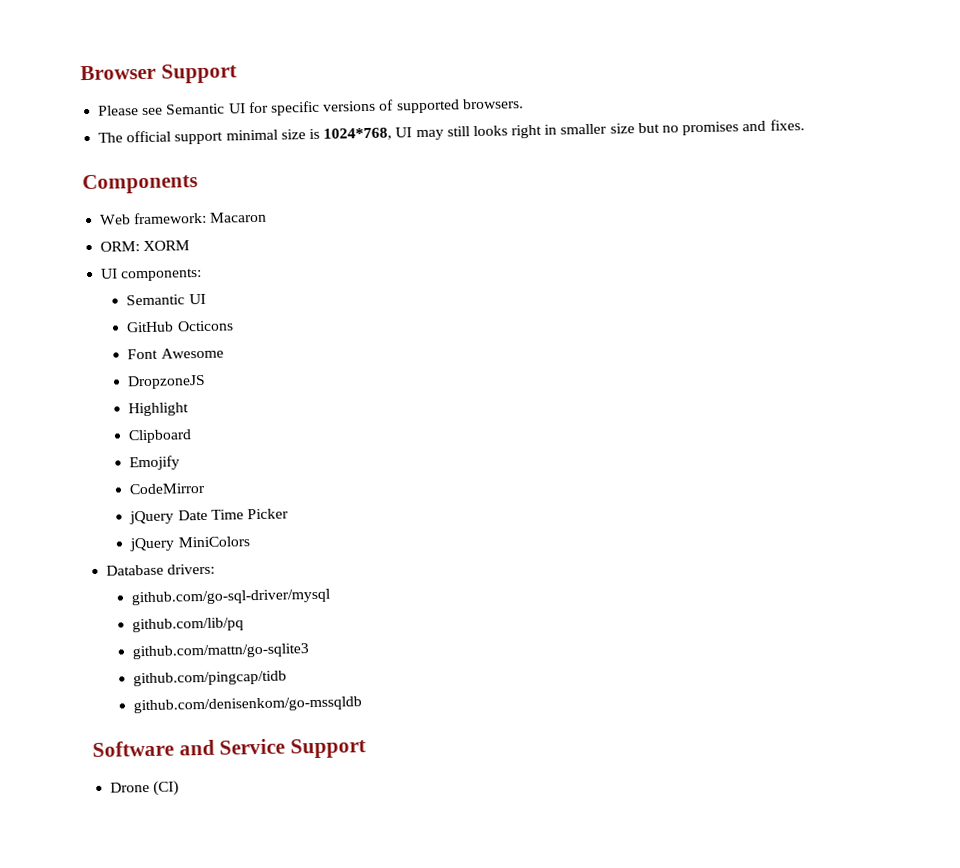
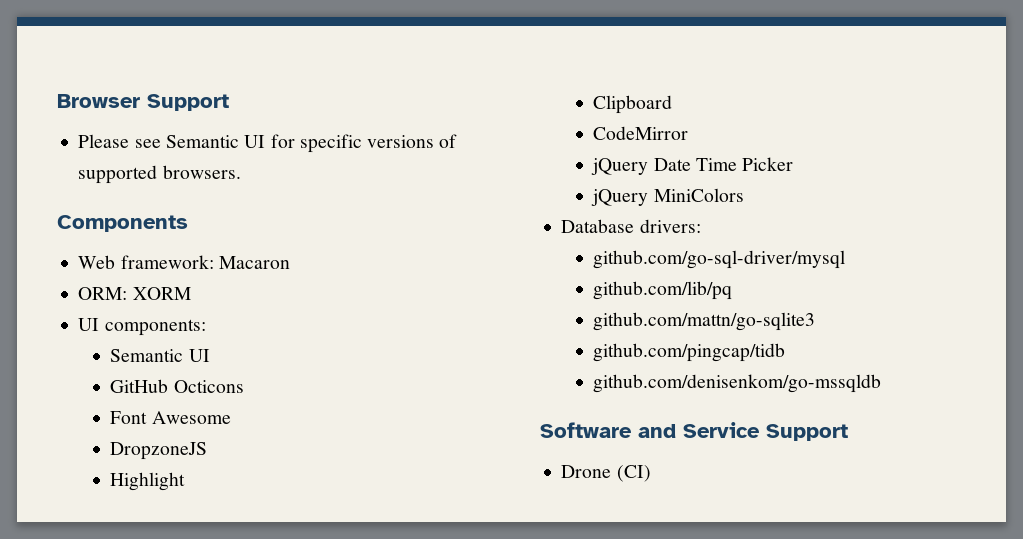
[98,119,805,145] // The official support minimal size is 1024*768, UI may still looks right in smaller size but no promises and fixes. -> (241, 172) none
[129,455,181,471] // Emojify -> (673, 104) none

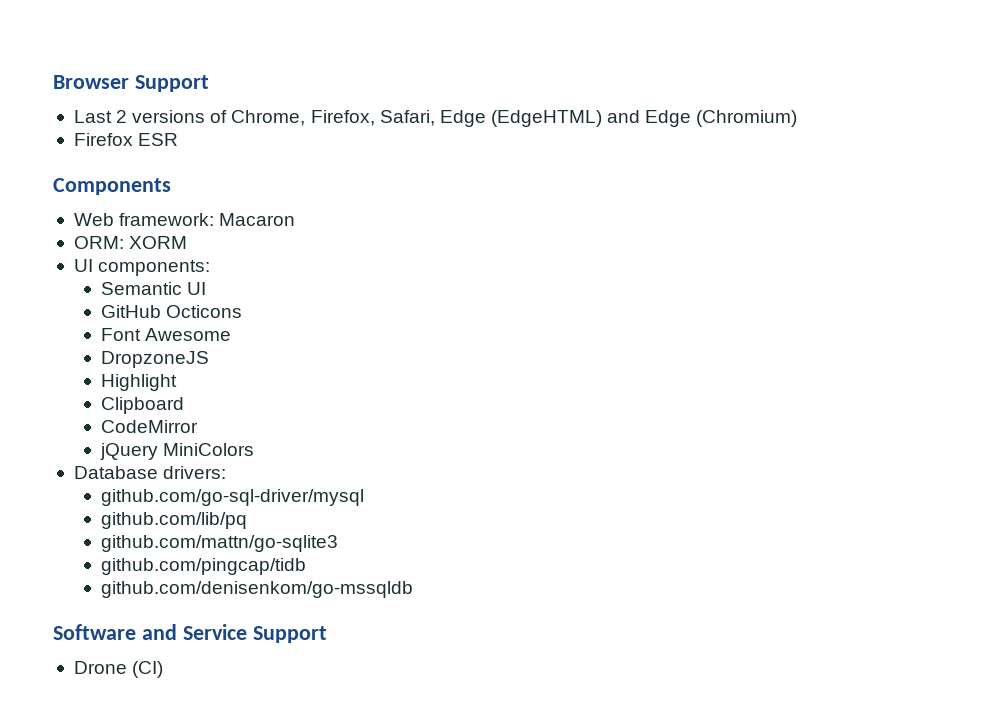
[78,134,458,153] [78,165,241,184] Please see Semantic UI for specific versions of supported browsers. -> [73,110,798,127] [73,133,179,146] Last 2 versions of Chrome, Firefox, Safari, Edge (EdgeHTML) and Edge (Chromium) // Firefox ESR
[591,157,794,175] // jQuery Date Time Picker -> (199, 426) none

